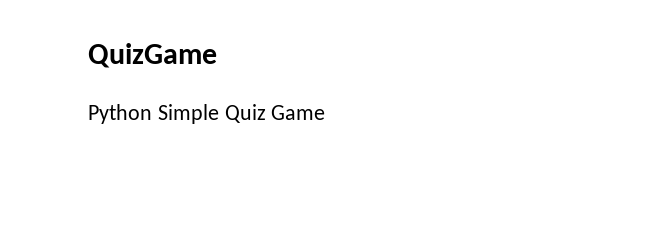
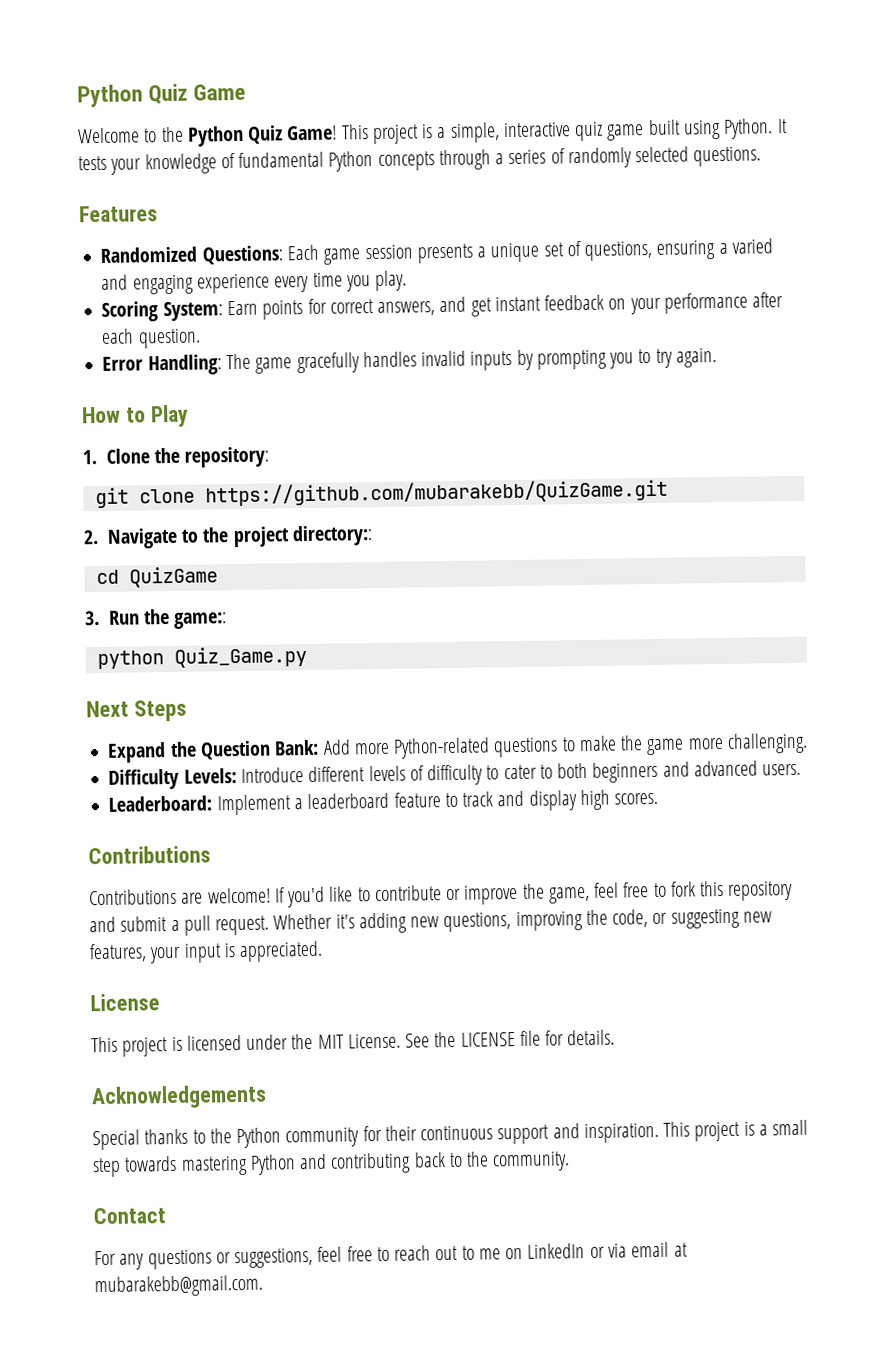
[88,43,217,68] [88,104,326,124] QuizGame // Python Simple Quiz Game -> [77,83,247,108] [78,118,788,147] [78,146,762,175] [79,205,158,223] [100,238,773,265] [101,270,408,295] [101,292,784,322] [101,328,201,349] [102,348,717,376] [82,404,189,428] [82,446,270,468] [94,478,668,509] [83,525,373,549] [95,566,218,588] [85,608,228,629] [96,646,307,670] [86,699,187,722] [107,732,808,763] [108,760,802,790] [108,789,659,816] [88,845,211,865] [89,881,794,908] [89,908,772,936] [89,940,324,964] [90,993,160,1012] [91,1029,616,1057] [91,1084,267,1110] [92,1119,809,1151] [92,1151,571,1178] [93,1207,166,1225] [94,1241,688,1270] [94,1274,263,1298] Python Quiz Game // Welcome to the Python Quiz Game! This project is a simple, interactive quiz game built using Python. It tests your knowledge of fundamental Python concepts through a series of randomly selected questions. // Features // Randomized Questions: Each game session presents a unique set of questions, ensuring a varied and engaging experience every time you play. // Scoring System: Earn points for correct answers, and get instant feedback on your performance after each question. // Error Handling: The game gracefully handles invalid inputs by prompting you to try again. // How to Play // 1. Clone the repository: // git clone https://github.com/mubarakebb/QuizGame.git // 2. Navigate to the project directory:: // cd QuizGame // 3. Run the game:: // python Quiz_Game.py // Next Steps // Expand the Question Bank: Add more Python-related questions to make the game more challenging. // Difficulty Levels: Introduce different levels of difficulty to cater to both beginners and advanced users. // Leaderboard: Implement a leaderboard feature to track and display high scores. // Contributions // Contributions are welcome! If you'd like to contribute or improve the game, feel free to fork this repository and submit a pull request. Whether it's adding new questions, improving the code, or suggesting new features, your input is appreciated. // License // This project is licensed under the MIT License. See the LICENSE file for details. // Acknowledgements // Special thanks to the Python community for their continuous support and inspiration. This project is a small step towards mastering Python and contributing back to the community. // Contact // For any questions or suggestions, feel free to reach out to me on LinkedIn or via email at mubarakebb@gmail.com.

